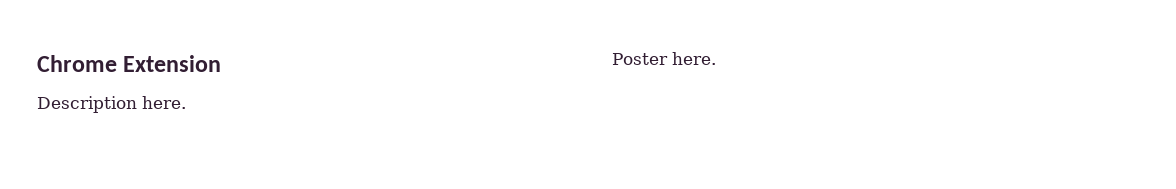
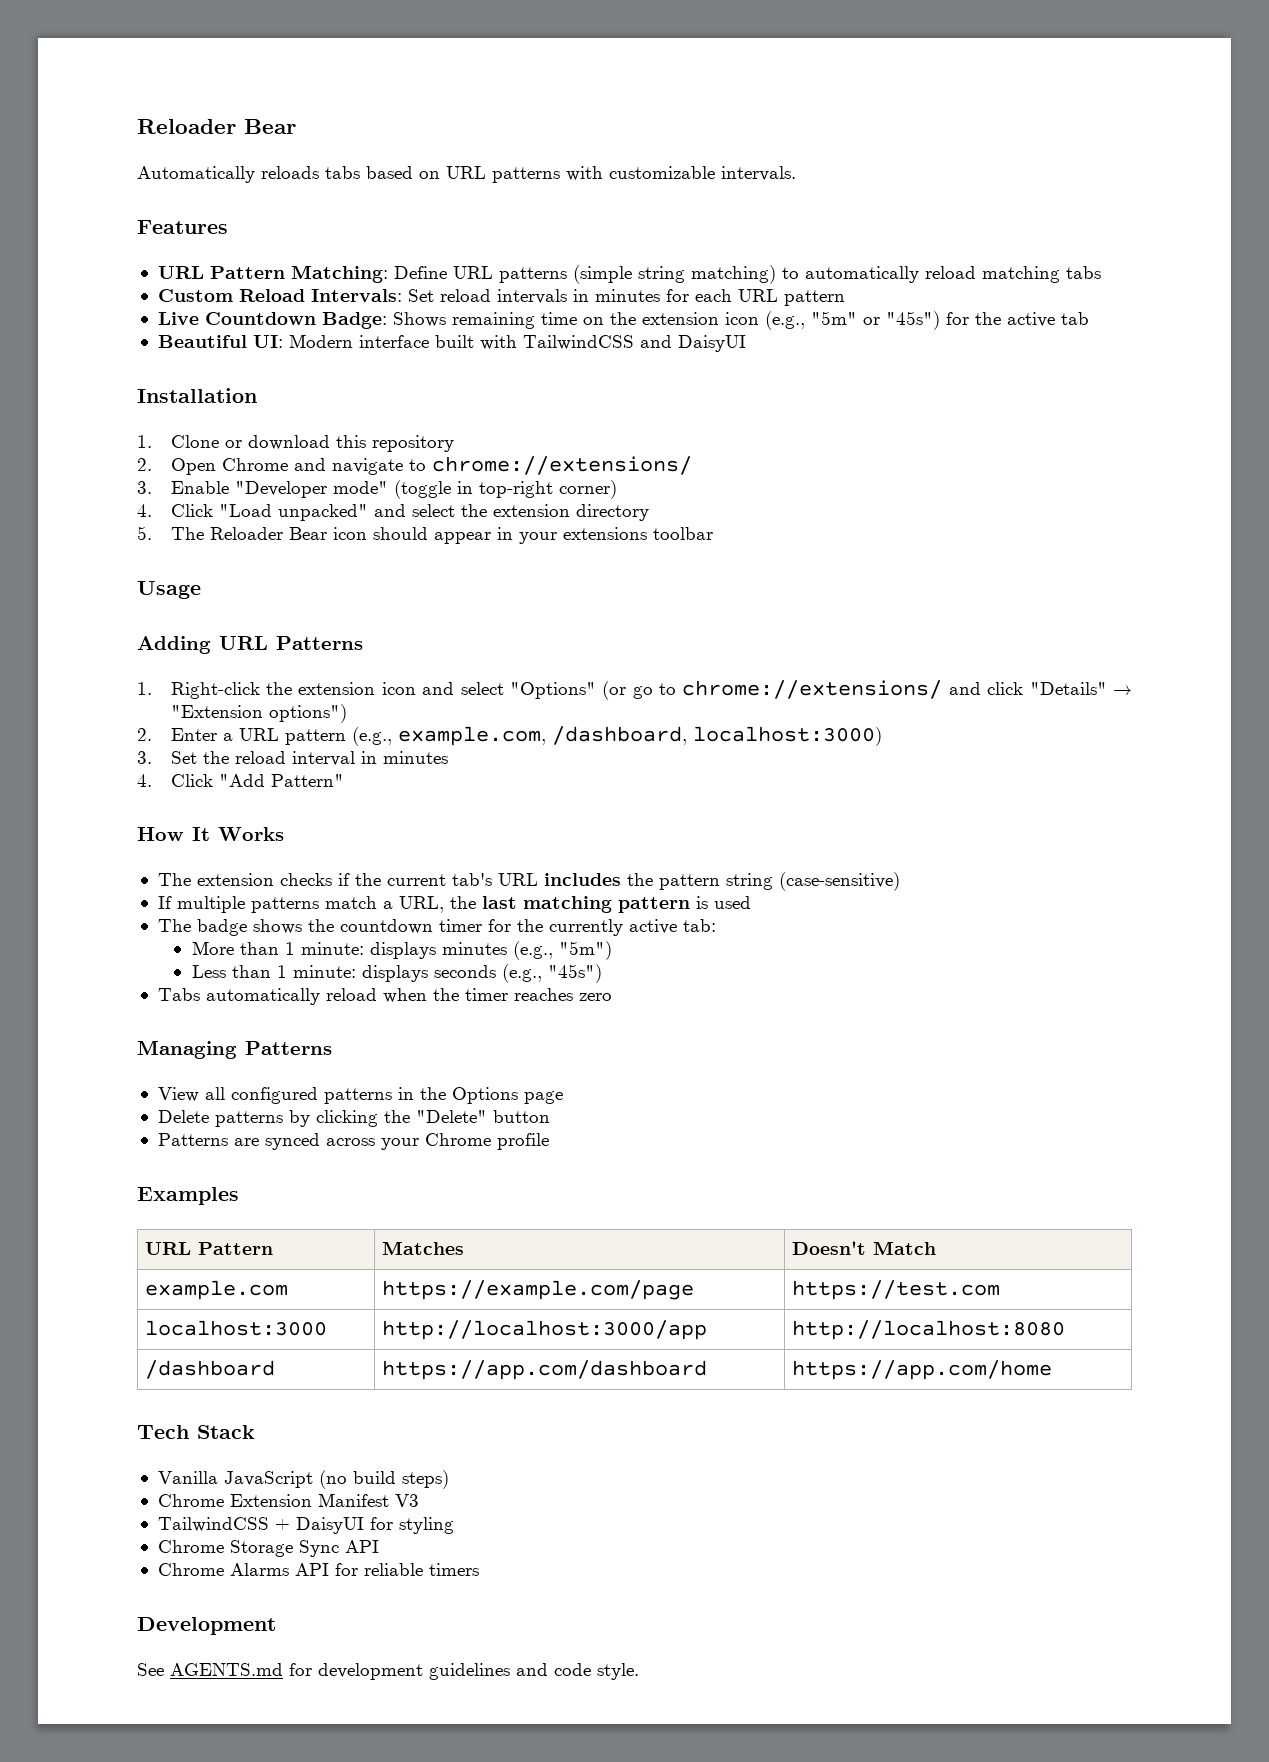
[37,55,222,72] [37,96,186,113] [612,52,716,65] Chrome Extension // Description here. // Poster here. -> [137,119,296,134] [137,166,796,183] [137,220,228,234] [157,265,1101,284] [157,289,845,306] [157,311,1089,330] [157,334,746,352] [137,388,257,403] [137,435,454,452] [137,456,692,475] [137,480,617,499] [137,504,649,521] [137,526,713,544] [137,581,201,599] [137,636,363,654] [137,680,1132,700] [170,704,347,723] [137,726,882,746] [137,751,448,766] [137,774,344,787] [137,827,284,841] [157,872,900,891] [157,896,751,913] [157,919,716,936] [191,941,612,960] [191,964,602,983] [157,988,612,1005] [137,1040,332,1059] [157,1087,563,1104] [157,1110,550,1127] [157,1133,549,1150] [137,1187,239,1205] [144,1242,273,1255] [381,1241,464,1255] [791,1241,936,1255] [144,1280,288,1300] [381,1280,694,1300] [791,1280,1000,1300] [144,1320,327,1336] [381,1320,707,1340] [791,1320,1065,1340] [144,1360,275,1379] [381,1360,707,1380] [791,1360,1052,1380] [137,1425,255,1439] [157,1470,449,1489] [157,1493,419,1507] [157,1517,454,1534] [157,1540,379,1557] [157,1563,479,1576] [137,1617,276,1635] [137,1663,639,1680] Reloader Bear // Automatically reloads tabs based on URL patterns with customizable intervals. // Features // URL Pattern Matching: Define URL patterns (simple string matching) to automatically reload matching tabs // Custom Reload Intervals: Set reload intervals in minutes for each URL pattern // Live Countdown Badge: Shows remaining time on the extension icon (e.g., "5m" or "45s") for the active tab // Beautiful UI: Modern interface built with TailwindCSS and DaisyUI // Installation // 1. Clone or download this repository // 2. Open Chrome and navigate to chrome://extensions/ // 3. Enable "Developer mode" (toggle in top-right corner) // 4. Click "Load unpacked" and select the extension directory // 5. The Reloader Bear icon should appear in your extensions toolbar // Usage // Adding URL Patterns // 1. Right-click the extension icon and select "Options" (or go to chrome://extensions/ and click "Details" → "Extension options") // 2. Enter a URL pattern (e.g., example.com, /dashboard, localhost:3000) // 3. Set the reload interval in minutes // 4. Click "Add Pattern" // How It Works // The extension checks if the current tab's URL includes the pattern string (case-sensitive) // If multiple patterns match a URL, the last matching pattern is used // The badge shows the countdown timer for the currently active tab: // More than 1 minute: displays minutes (e.g., "5m") // Less than 1 minute: displays seconds (e.g., "45s") // Tabs automatically reload when the timer reaches zero // Managing Patterns // View all configured patterns in the Options page // Delete patterns by clicking the "Delete" button // Patterns are synced across your Chrome profile // Examples // URL Pattern | Matches | Doesn't Match // example.com | https://example.com/page | https://test.com // localhost:3000 | http://localhost:3000/app | http://localhost:8080 // /dashboard | https://app.com/dashboard | https://app.com/home // Tech Stack // Vanilla JavaScript (no build steps) // Chrome Extension Manifest V3 // TailwindCSS + DaisyUI for styling // Chrome Storage Sync API // Chrome Alarms API for reliable timers // Development // See AGENTS.md for development guidelines and code style.

